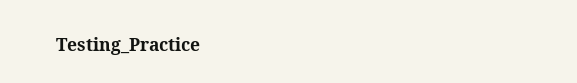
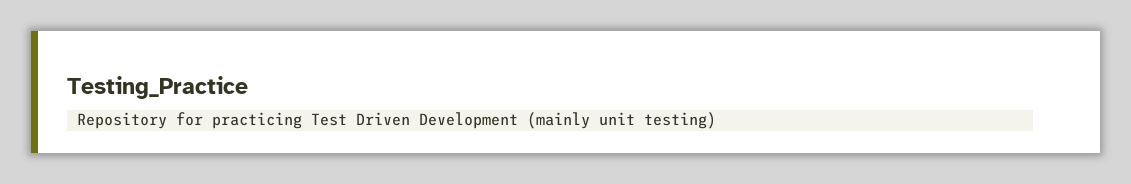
(200, 46) none -> [77,112,717,129] // Repository for practicing Test Driven Development (mainly unit testing)

